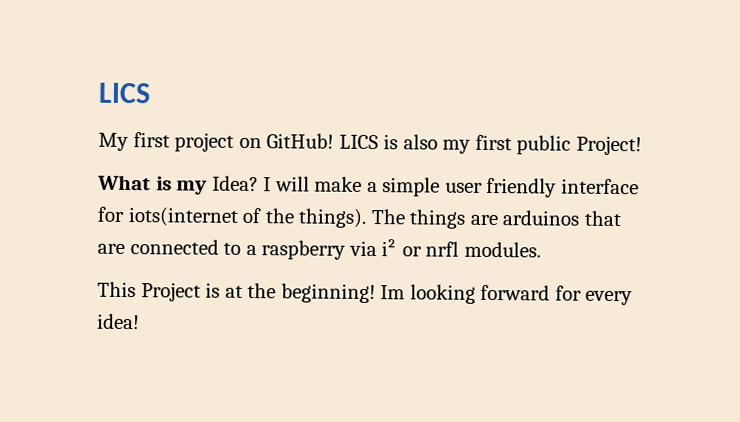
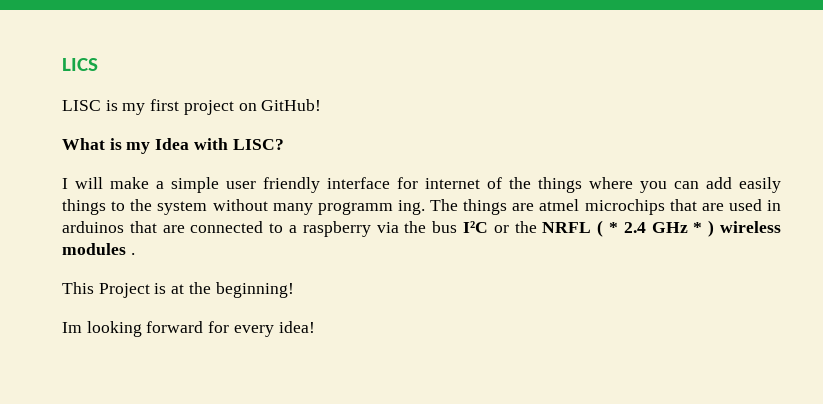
[98,132,129,152] My -> [62,100,146,115] LISC is my
[338,134,642,156] LICS is also my first public Project! -> (322, 105) none
[211,175,259,192] Idea? -> [155,138,284,150] Idea with LISC? //
[127,207,239,227] iots(internet -> [425,178,480,189] internet
[298,208,498,229] things). The things are -> [538,177,781,193] [62,199,781,215] things where you can add easily things to the system without many programm ing. The things are atmel microchips that are used in
[381,239,541,258] i² or nrfl modules. -> [404,220,781,237] [62,243,135,255] the bus I²C or the NRFL ( * 2.4 GHz * ) wireless modules .
(376, 293) none -> (294, 290) //

